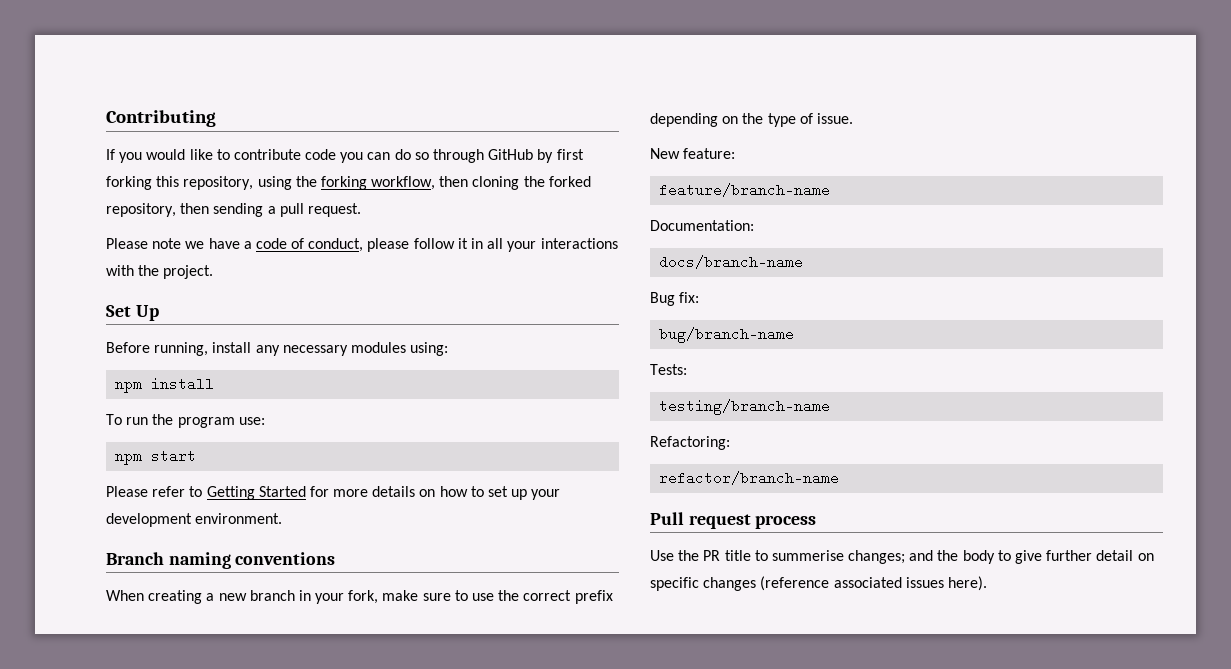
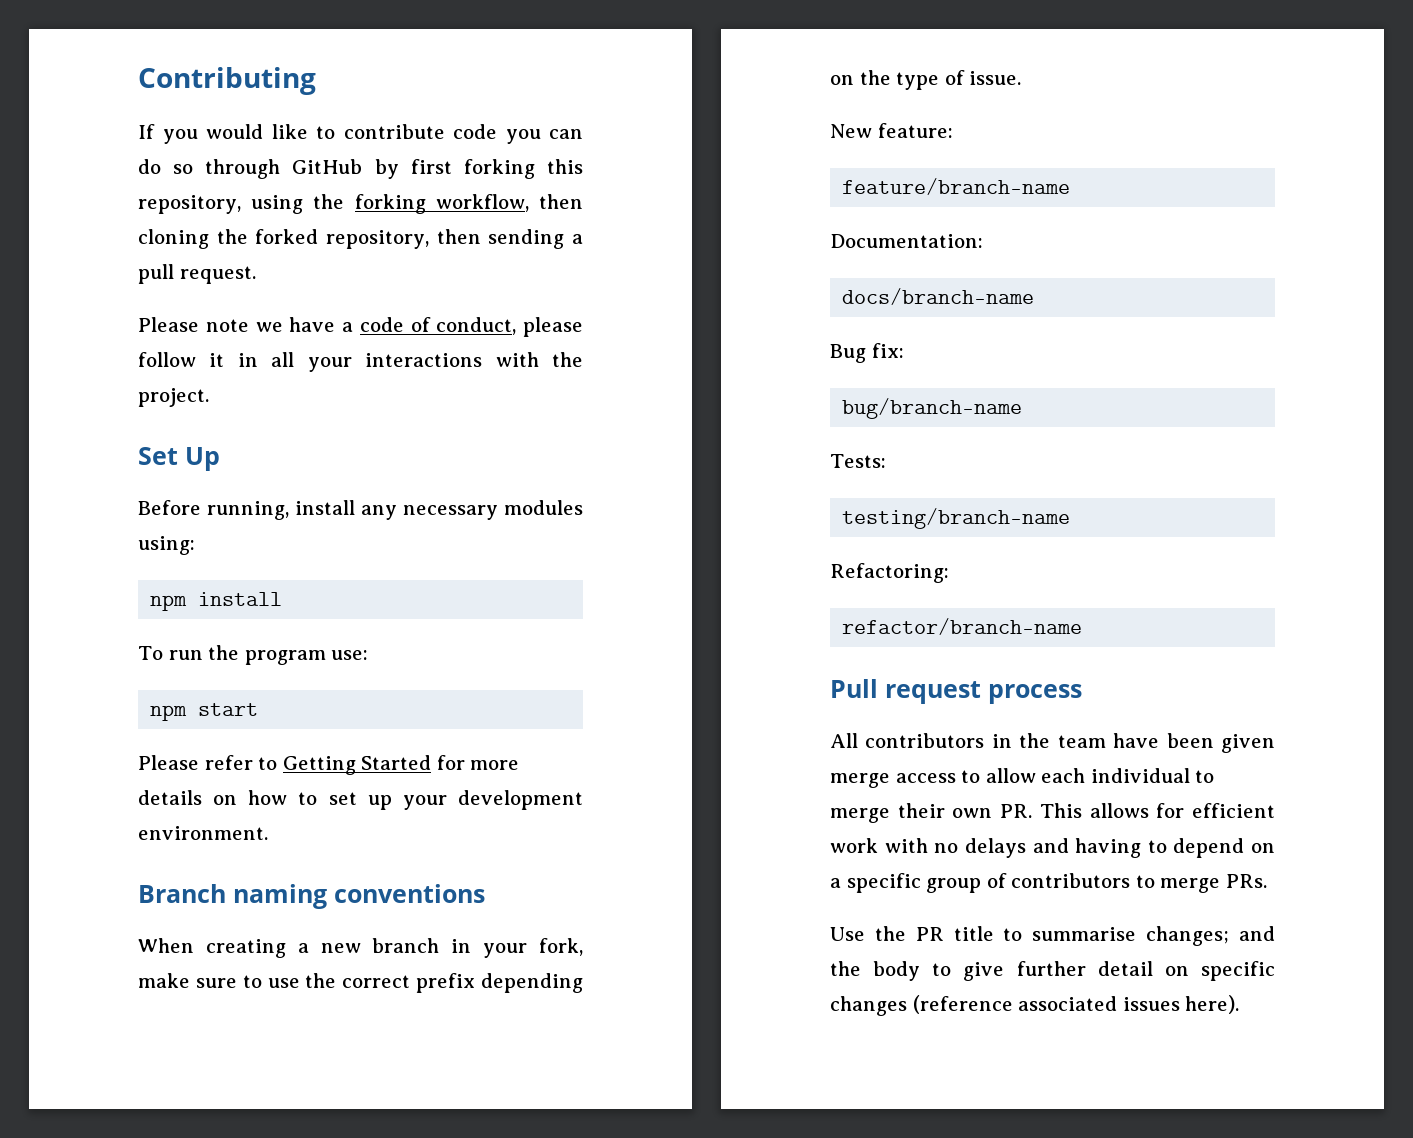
(817, 522) none -> [830,733,1275,753] [830,768,1215,788] [830,803,1275,823] [830,838,1275,858] [830,873,1267,893] // All contributors in the team have been given merge access to allow each individual to merge their own PR. This allows for efficient work with no delays and having to depend on a specific group of contributors to merge PRs.
[771,550,844,561] summerise -> [1032,927,1137,941] summarise

